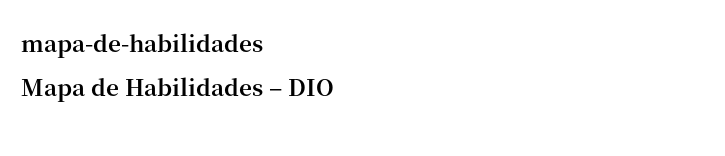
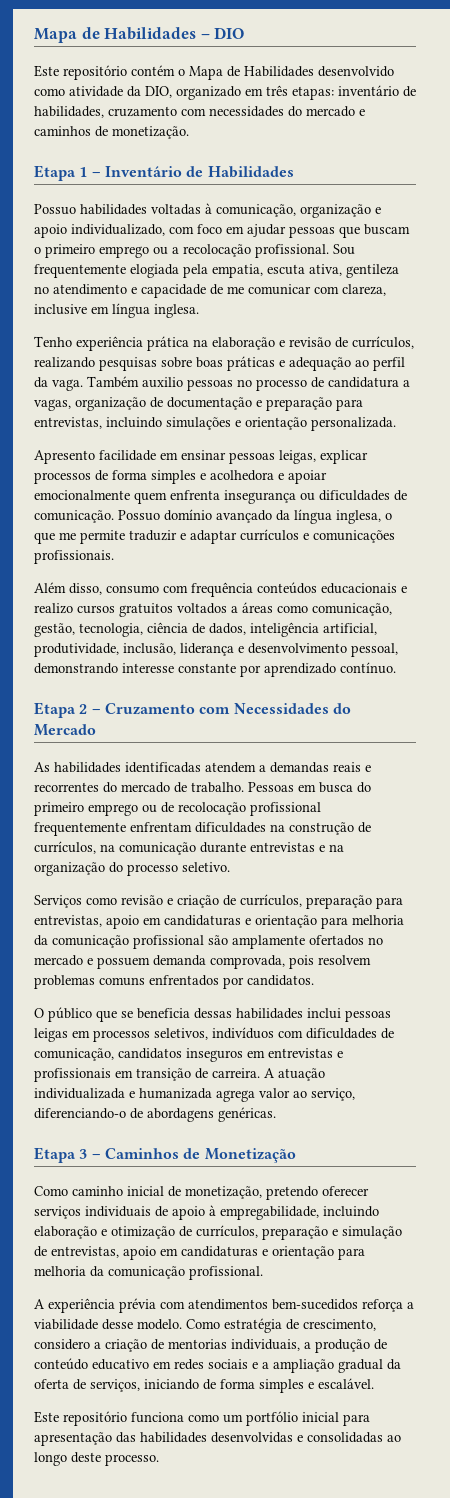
[21,33,263,58] mapa-de-habilidades // -> (34, 35) none
(335, 87) none -> [34,65,394,80] [34,85,416,100] [34,106,365,118] [34,126,189,139] [34,165,294,181] [34,203,381,218] [34,224,410,238] [34,244,355,258] [34,264,399,278] [34,284,386,298] [34,303,199,318] [34,336,414,351] [34,356,405,371] [34,376,410,391] [34,397,363,411] [34,417,396,431] [34,450,368,464] [34,470,327,484] [34,490,407,504] [34,509,392,524] [34,529,395,544] [34,550,114,564] [34,582,407,597] [34,602,392,617] [34,622,377,637] [34,643,398,657] [34,662,396,677] [34,702,351,718] [34,724,96,736] [34,762,371,773] [34,782,371,793] [34,802,321,816] [34,822,371,836] [34,841,344,855] [34,862,230,876] [34,894,403,909] [34,915,404,929] [34,935,383,949] [34,955,371,969] [34,975,314,989] [34,1007,391,1022] [34,1027,394,1042] [34,1048,343,1062] [34,1068,325,1082] [34,1088,355,1102] [34,1107,276,1122] [34,1147,296,1163] [34,1186,369,1200] [34,1205,379,1220] [34,1225,402,1240] [34,1246,365,1260] [34,1266,263,1280] [34,1298,414,1313] [34,1318,376,1333] [34,1339,387,1353] [34,1358,401,1373] [34,1378,374,1393] [34,1411,370,1426] [34,1432,401,1446] [34,1452,159,1466] // Este repositório contém o Mapa de Habilidades desenvolvido como atividade da DIO, organizado em três etapas: inventário de habilidades, cruzamento com necessidades do mercado e caminhos de monetização. // Etapa 1 – Inventário de Habilidades // Possuo habilidades voltadas à comunicação, organização e apoio individualizado, com foco em ajudar pessoas que buscam o primeiro emprego ou a recolocação profissional. Sou frequentemente elogiada pela empatia, escuta ativa, gentileza no atendimento e capacidade de me comunicar com clareza, inclusive em língua inglesa. // Tenho experiência prática na elaboração e revisão de currículos, realizando pesquisas sobre boas práticas e adequação ao perfil da vaga. Também auxilio pessoas no processo de candidatura a vagas, organização de documentação e preparação para entrevistas, incluindo simulações e orientação personalizada. // Apresento facilidade em ensinar pessoas leigas, explicar processos de forma simples e acolhedora e apoiar emocionalmente quem enfrenta insegurança ou dificuldades de comunicação. Possuo domínio avançado da língua inglesa, o que me permite traduzir e adaptar currículos e comunicações profissionais. // Além disso, consumo com frequência conteúdos educacionais e realizo cursos gratuitos voltados a áreas como comunicação, gestão, tecnologia, ciência de dados, inteligência artificial, produtividade, inclusão, liderança e desenvolvimento pessoal, demonstrando interesse constante por aprendizado contínuo. // Etapa 2 – Cruzamento com Necessidades do Mercado // As habilidades identificadas atendem a demandas reais e recorrentes do mercado de trabalho. Pessoas em busca do primeiro emprego ou de recolocação profissional frequentemente enfrentam dificuldades na construção de currículos, na comunicação durante entrevistas e na organização do processo seletivo. // Serviços como revisão e criação de currículos, preparação para entrevistas, apoio em candidaturas e orientação para melhoria da comunicação profissional são amplamente ofertados no mercado e possuem demanda comprovada, pois resolvem problemas comuns enfrentados por candidatos. // O público que se beneficia dessas habilidades inclui pessoas leigas em processos seletivos, indivíduos com dificuldades de comunicação, candidatos inseguros em entrevistas e profissionais em transição de carreira. A atuação individualizada e humanizada agrega valor ao serviço, diferenciando-o de abordagens genéricas. // Etapa 3 – Caminhos de Monetização // Como caminho inicial de monetização, pretendo oferecer serviços individuais de apoio à empregabilidade, incluindo elaboração e otimização de currículos, preparação e simulação de entrevistas, apoio em candidaturas e orientação para melhoria da comunicação profissional. // A experiência prévia com atendimentos bem-sucedidos reforça a viabilidade desse modelo. Como estratégia de crescimento, considero a criação de mentorias individuais, a produção de conteúdo educativo em redes sociais e a ampliação gradual da oferta de serviços, iniciando de forma simples e escalável. // Este repositório funciona como um portfólio inicial para apresentação das habilidades desenvolvidas e consolidadas ao longo deste processo.

